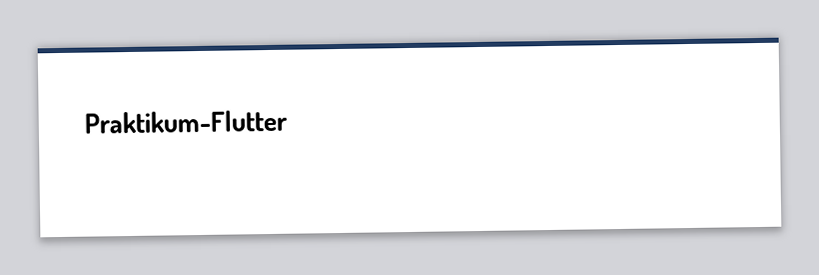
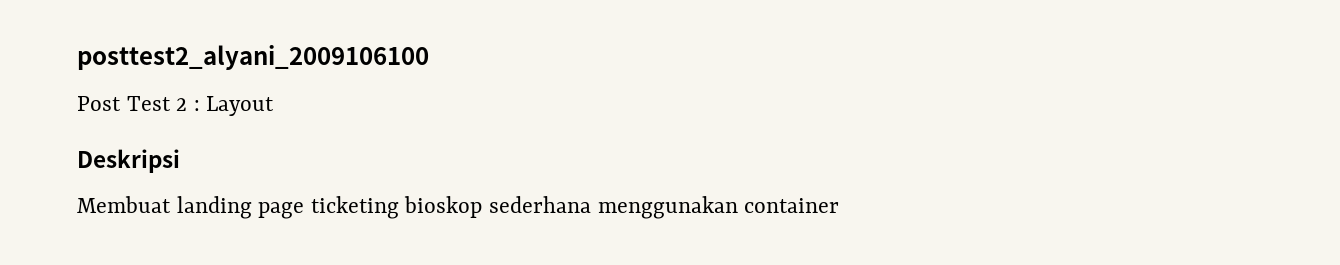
[84,109,288,134] Praktikum-Flutter -> [77,45,429,70] [77,96,275,116] [77,149,180,173] [77,196,840,219] posttest2_alyani_2009106100 // Post Test 2 : Layout // Deskripsi // Membuat landing page ticketing bioskop sederhana menggunakan container

